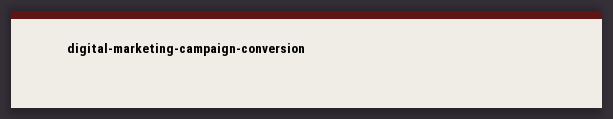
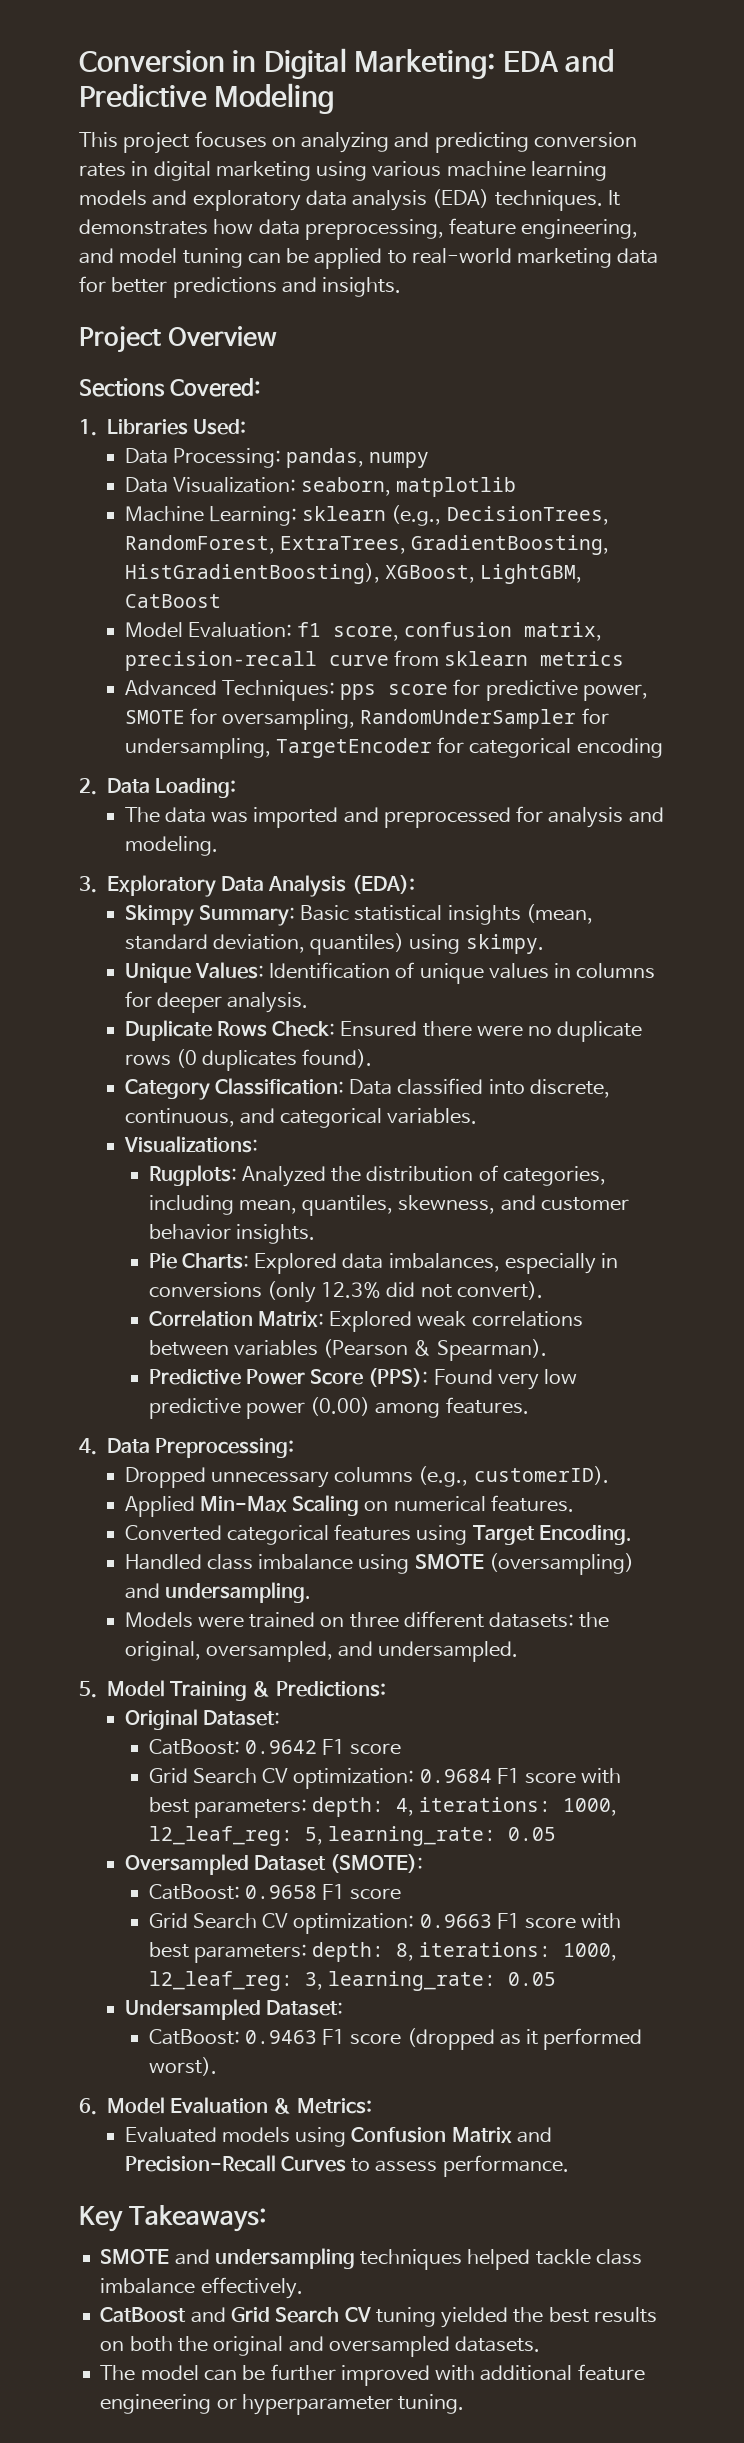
[67,43,305,56] digital-marketing-campaign-conversion -> [79,48,615,79] [79,83,335,114] [79,131,637,154] [79,161,607,181] [79,189,620,211] [79,218,639,240] [79,248,659,269] [79,276,402,298] [79,326,277,353] [79,378,261,397] [79,419,247,436] [124,448,430,468] [124,477,517,497] [124,505,609,526] [124,535,610,555] [124,563,583,584] [124,594,221,608] [124,622,603,641] [124,650,625,671] [124,679,648,701] [124,708,609,730] [124,737,663,759] [79,778,237,798] [124,806,664,828] [124,836,218,856] [79,875,415,897] [124,904,593,926] [124,933,544,955] [124,962,656,984] [124,991,309,1013] [124,1020,643,1042] [124,1049,373,1071] [124,1078,610,1100] [124,1108,478,1128] [123,1136,258,1153] [148,1165,606,1187] [148,1195,629,1216] [148,1224,315,1244] [148,1253,619,1274] [148,1281,543,1303] [148,1310,583,1332] [148,1339,547,1361] [148,1368,578,1390] [148,1397,529,1419] [79,1438,295,1458] [124,1466,609,1488] [124,1495,574,1517] [124,1524,632,1545] [124,1553,634,1575] [124,1582,311,1603] [124,1611,610,1628] [124,1641,519,1662] [79,1680,386,1701] [124,1709,280,1730] [148,1739,402,1755] [148,1768,622,1789] [148,1797,618,1818] [148,1826,556,1846] [124,1854,424,1875] [148,1884,402,1900] [148,1913,622,1934] [148,1942,618,1963] [148,1971,556,1991] [124,1999,343,2020] [148,2028,643,2050] [148,2057,217,2076] [79,2097,372,2115] [124,2127,552,2147] [124,2155,569,2177] [79,2205,266,2232] [100,2248,642,2270] [100,2277,303,2299] [100,2307,657,2328] [100,2336,541,2357] [100,2364,645,2386] [100,2394,465,2415] Conversion in Digital Marketing: EDA and Predictive Modeling // This project focuses on analyzing and predicting conversion rates in digital marketing using various machine learning models and exploratory data analysis (EDA) techniques. It demonstrates how data preprocessing, feature engineering, and model tuning can be applied to real-world marketing data for better predictions and insights. // Project Overview // Sections Covered: // 1. Libraries Used: // Data Processing: pandas, numpy // Data Visualization: seaborn, matplotlib // Machine Learning: sklearn (e.g., DecisionTrees, RandomForest, ExtraTrees, GradientBoosting, HistGradientBoosting), XGBoost, LightGBM, CatBoost // Model Evaluation: f1 score, confusion matrix, precision-recall curve from sklearn metrics // Advanced Techniques: pps score for predictive power, SMOTE for oversampling, RandomUnderSampler for undersampling, TargetEncoder for categorical encoding // 2. Data Loading: // The data was imported and preprocessed for analysis and modeling. // 3. Exploratory Data Analysis (EDA): // Skimpy Summary: Basic statistical insights (mean, standard deviation, quantiles) using skimpy. // Unique Values: Identification of unique values in columns for deeper analysis. // Duplicate Rows Check: Ensured there were no duplicate rows (0 duplicates found). // Category Classification: Data classified into discrete, continuous, and categorical variables. // Visualizations: // Rugplots: Analyzed the distribution of categories, including mean, quantiles, skewness, and customer behavior insights. // Pie Charts: Explored data imbalances, especially in conversions (only 12.3% did not convert). // Correlation Matrix: Explored weak correlations between variables (Pearson & Spearman). // Predictive Power Score (PPS): Found very low predictive power (0.00) among features. // 4. Data Preprocessing: // Dropped unnecessary columns (e.g., customerID). // Applied Min-Max Scaling on numerical features. // Converted categorical features using Target Encoding. // Handled class imbalance using SMOTE (oversampling) and undersampling. // Models were trained on three different datasets: the original, oversampled, and undersampled. // 5. Model Training & Predictions: // Original Dataset: // CatBoost: 0.9642 F1 score // Grid Search CV optimization: 0.9684 F1 score with best parameters: depth: 4, iterations: 1000, l2_leaf_reg: 5, learning_rate: 0.05 // Oversampled Dataset (SMOTE): // CatBoost: 0.9658 F1 score // Grid Search CV optimization: 0.9663 F1 score with best parameters: depth: 8, iterations: 1000, l2_leaf_reg: 3, learning_rate: 0.05 // Undersampled Dataset: // CatBoost: 0.9463 F1 score (dropped as it performed worst). // 6. Model Evaluation & Metrics: // Evaluated models using Confusion Matrix and Precision-Recall Curves to assess performance. // Key Takeaways: // SMOTE and undersampling techniques helped tackle class imbalance effectively. // CatBoost and Grid Search CV tuning yielded the best results on both the original and oversampled datasets. // The model can be further improved with additional feature engineering or hyperparameter tuning.

